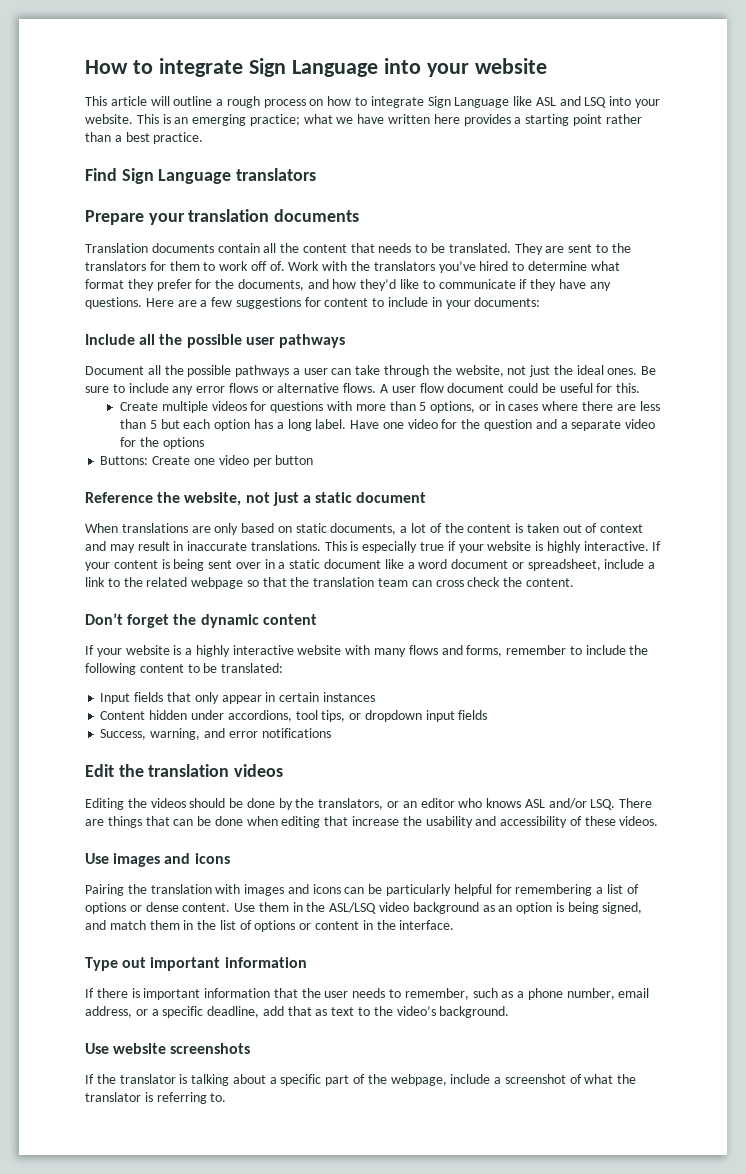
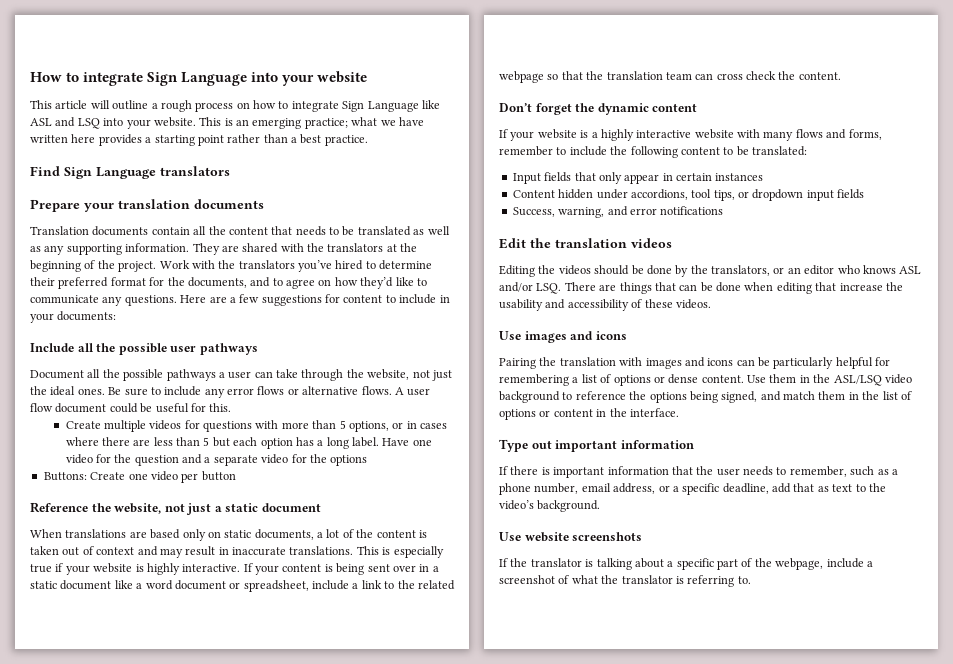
[448,243,631,255] [85,261,285,271] translated. They are sent to the translators for them to work off of. -> [357,226,450,236] [30,243,418,255] [30,260,157,272] translated as well as any supporting information. They are shared with the translators at the beginning of the project.
[590,261,620,271] [85,279,192,291] what format they prefer -> [30,277,146,289] their preferred format
(329, 284) none -> [272,278,332,289] to agree on
[519,279,586,291] if they have -> (99, 299) none
[214,523,275,535] only based -> [150,529,206,541] based only
[482,902,564,914] as an option is -> [562,391,687,403] to reference the options

